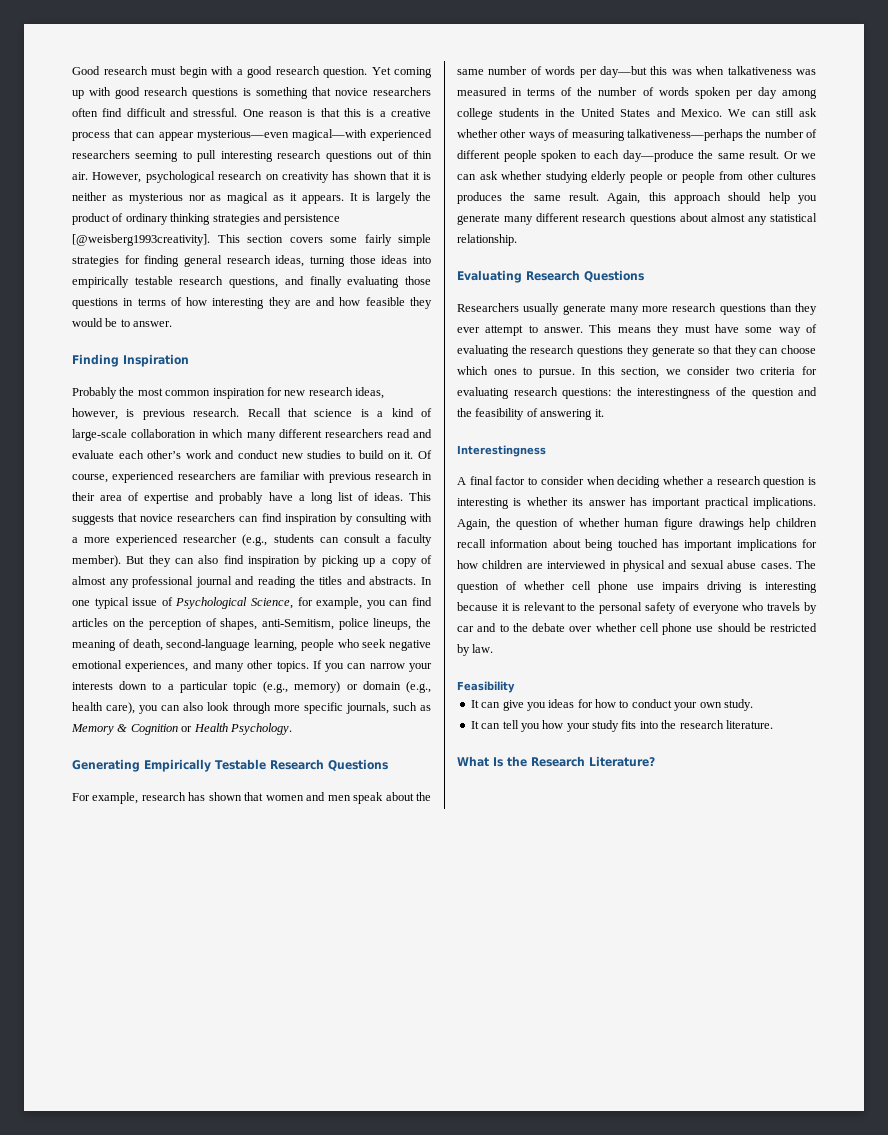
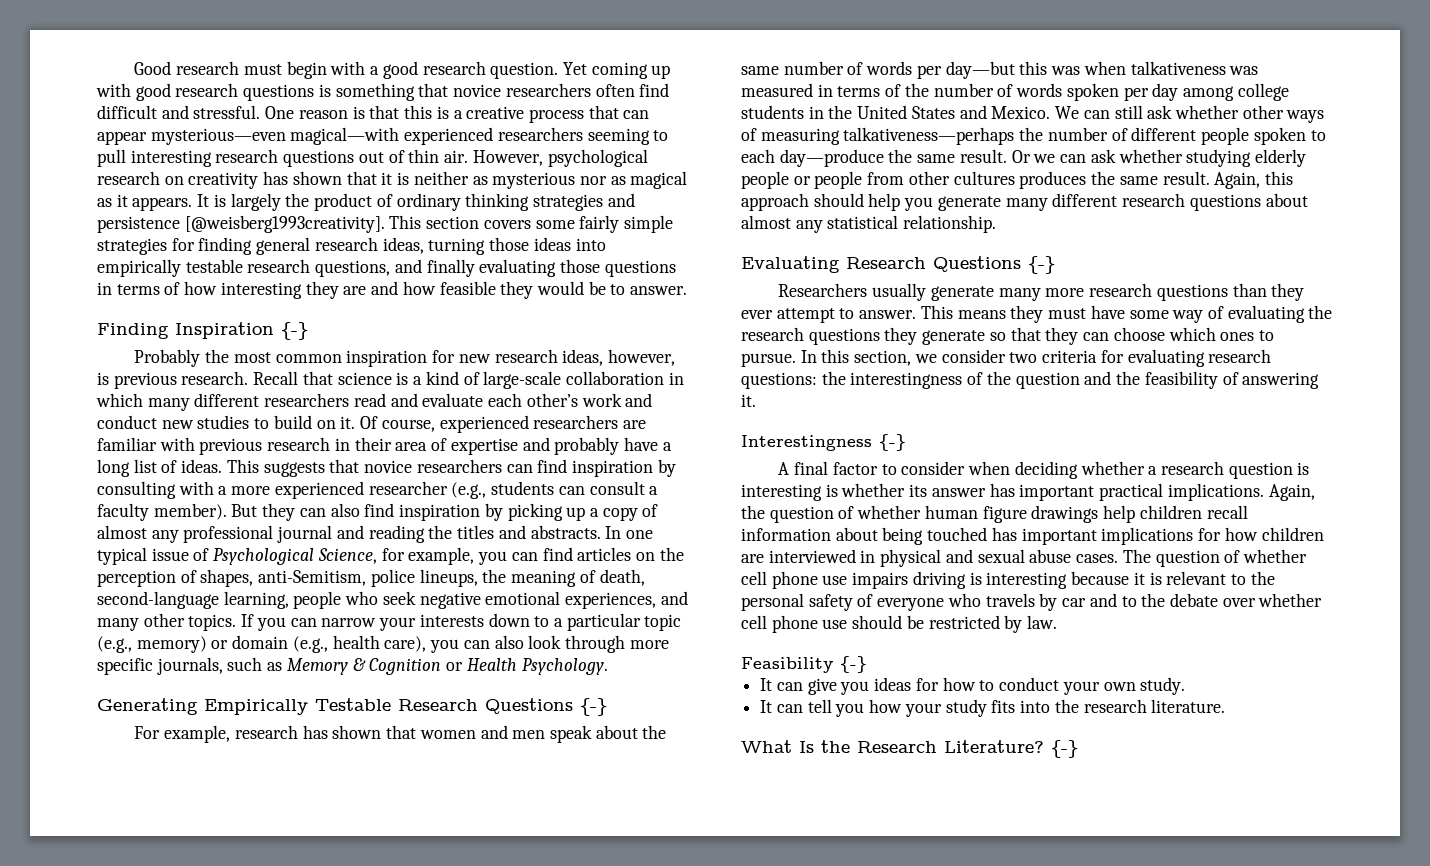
(189, 360) none -> [281,322,308,340] {-}
(388, 765) none -> [580,698,607,716] {-}
(644, 276) none -> [1028,256,1055,274] {-}
(546, 451) none -> [879,434,906,451] {-}
(515, 687) none -> [840,656,867,673] {-}
(655, 761) none -> [1051,740,1078,758] {-}

